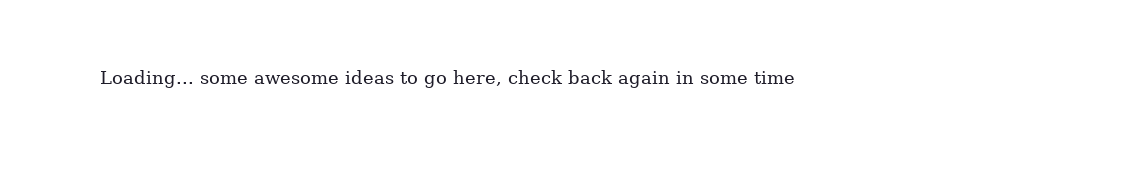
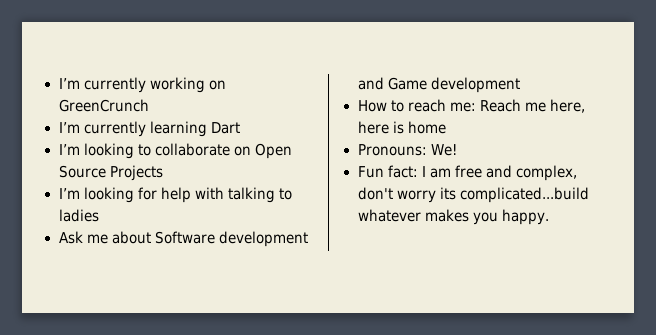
[100,70,796,88] Loading... some awesome ideas to go here, check back again in some time -> [58,77,226,93] [58,99,149,112] [58,121,240,137] [58,143,292,159] [58,165,163,181] [58,187,292,203] [58,209,99,222] [58,231,308,247] [357,77,520,93] [357,99,585,113] [357,121,446,134] [357,144,457,156] [357,165,577,181] [357,187,589,203] [357,209,549,225] I’m currently working on GreenCrunch // I’m currently learning Dart // I’m looking to collaborate on Open Source Projects // I’m looking for help with talking to ladies // Ask me about Software development and Game development // How to reach me: Reach me here, here is home // Pronouns: We! // Fun fact: I am free and complex, don't worry its complicated...build whatever makes you happy.

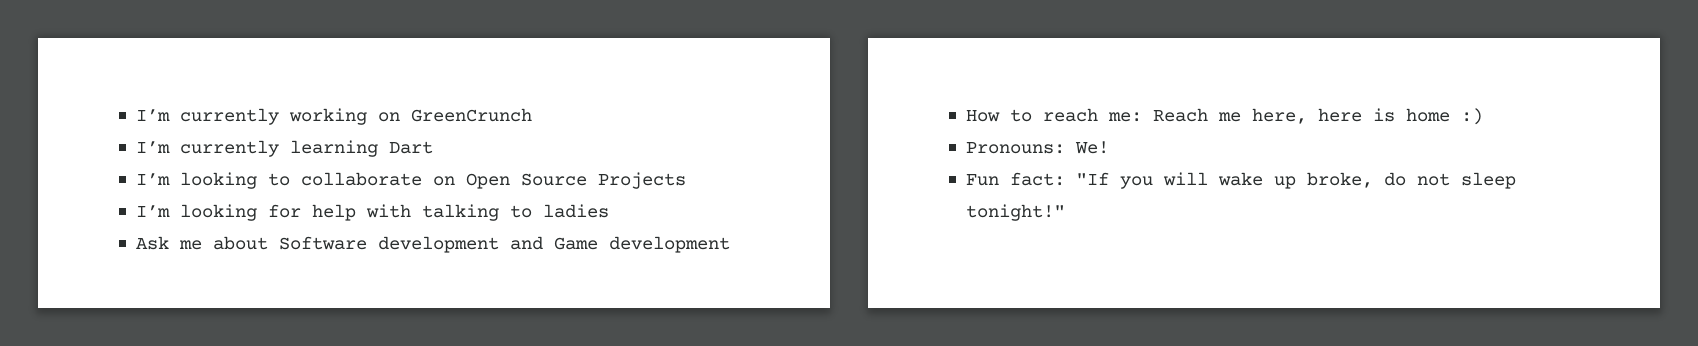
(446, 127) none -> [1460,108,1483,125] :)
[421,165,577,181] [357,187,589,203] [357,209,549,225] I am free and complex, don't worry its complicated...build whatever makes you happy. -> [1075,172,1516,189] [965,204,1065,221] "If you will wake up broke, do not sleep tonight!"

